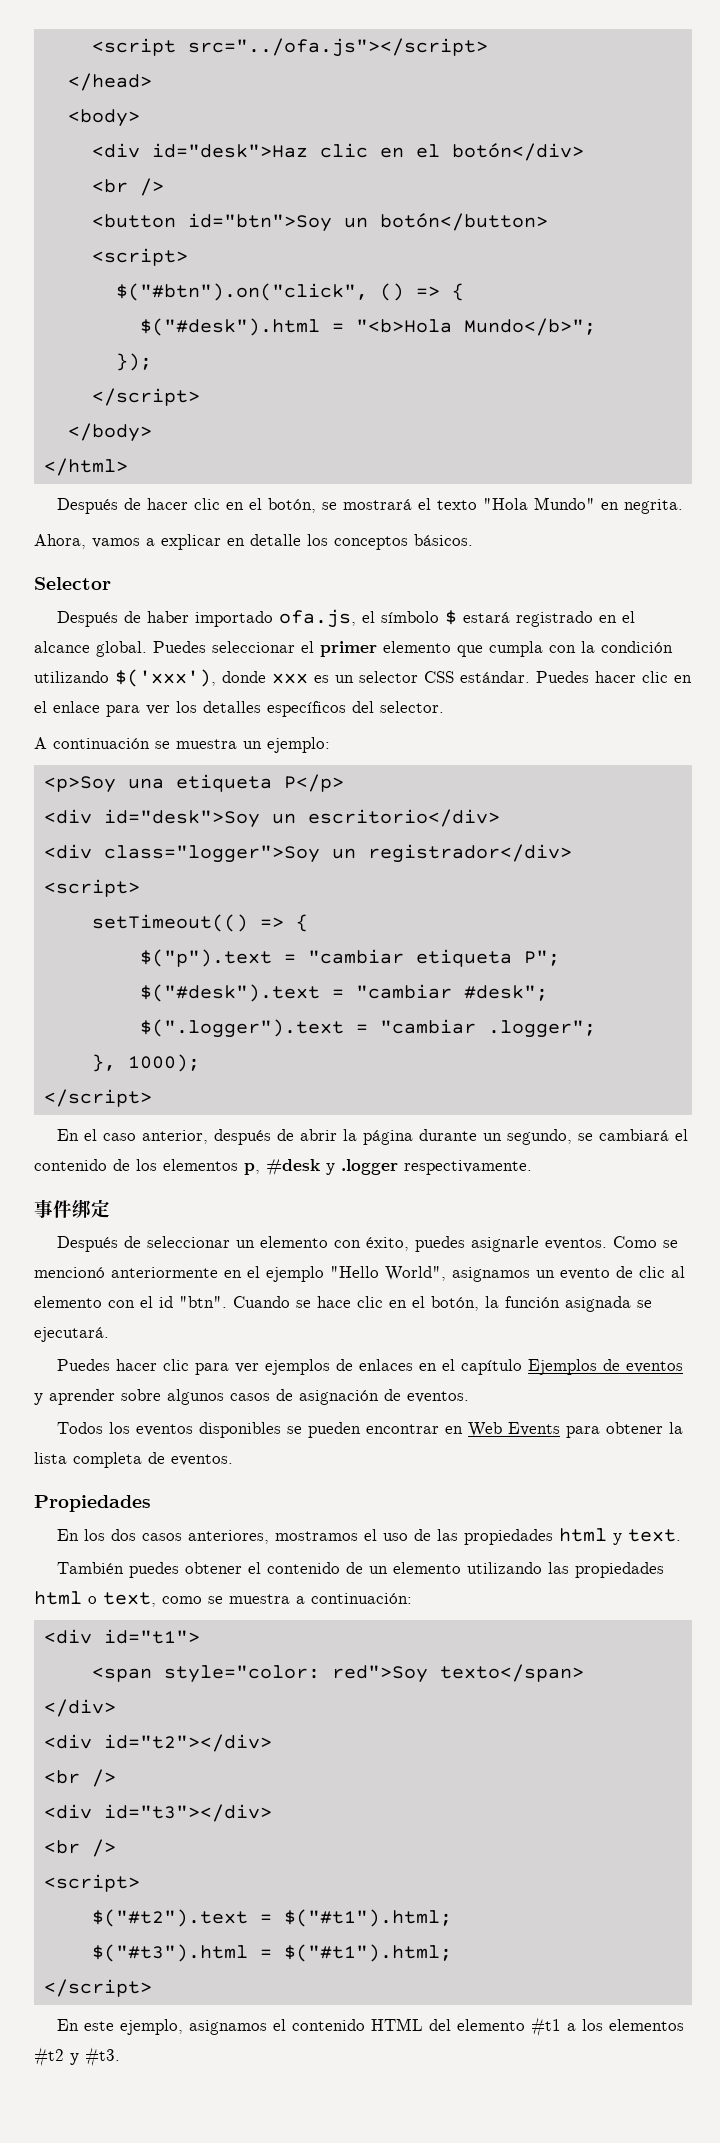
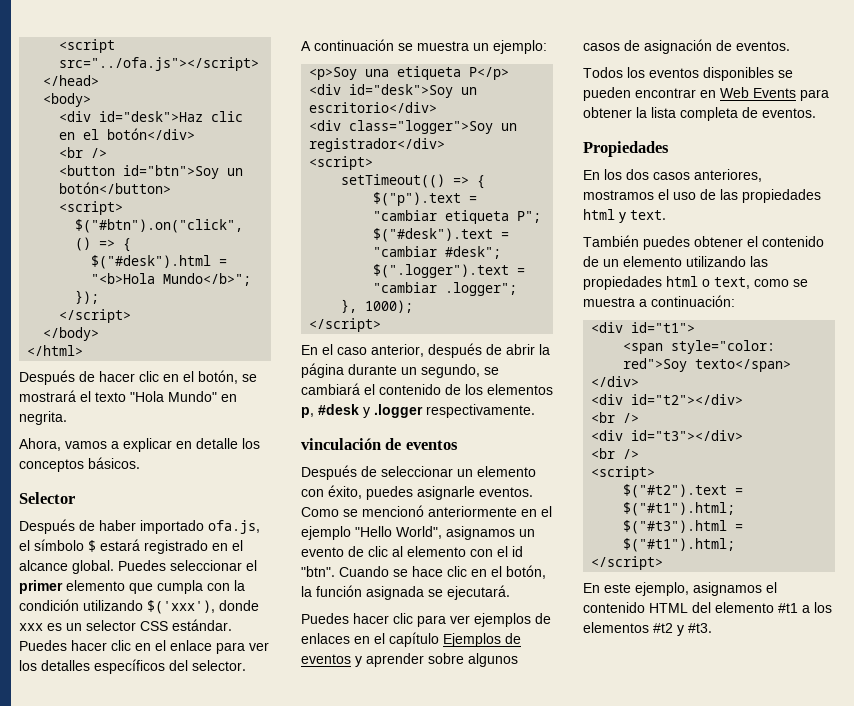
[34,1199,110,1218] 事件绑定 -> [301,438,458,450] vinculación de eventos

